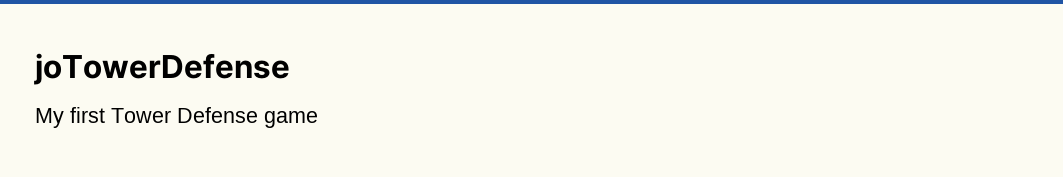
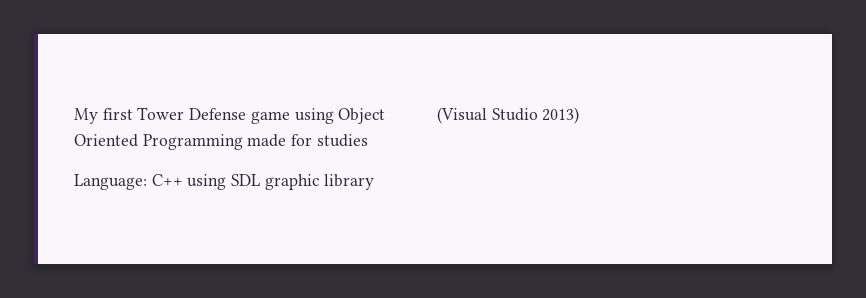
[34,53,290,85] joTowerDefense // -> (74, 116) none
(318, 119) none -> [294,108,386,124] [74,134,368,150] [74,174,374,190] [437,107,580,124] using Object Oriented Programming made for studies // Language: C++ using SDL graphic library (Visual Studio 2013)

